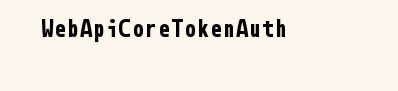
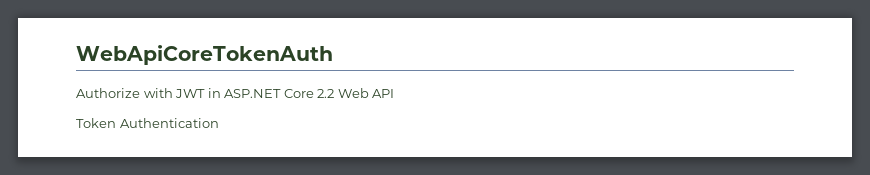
(287, 30) none -> [76,88,395,98] [76,118,219,128] // Authorize with JWT in ASP.NET Core 2.2 Web API // Token Authentication

